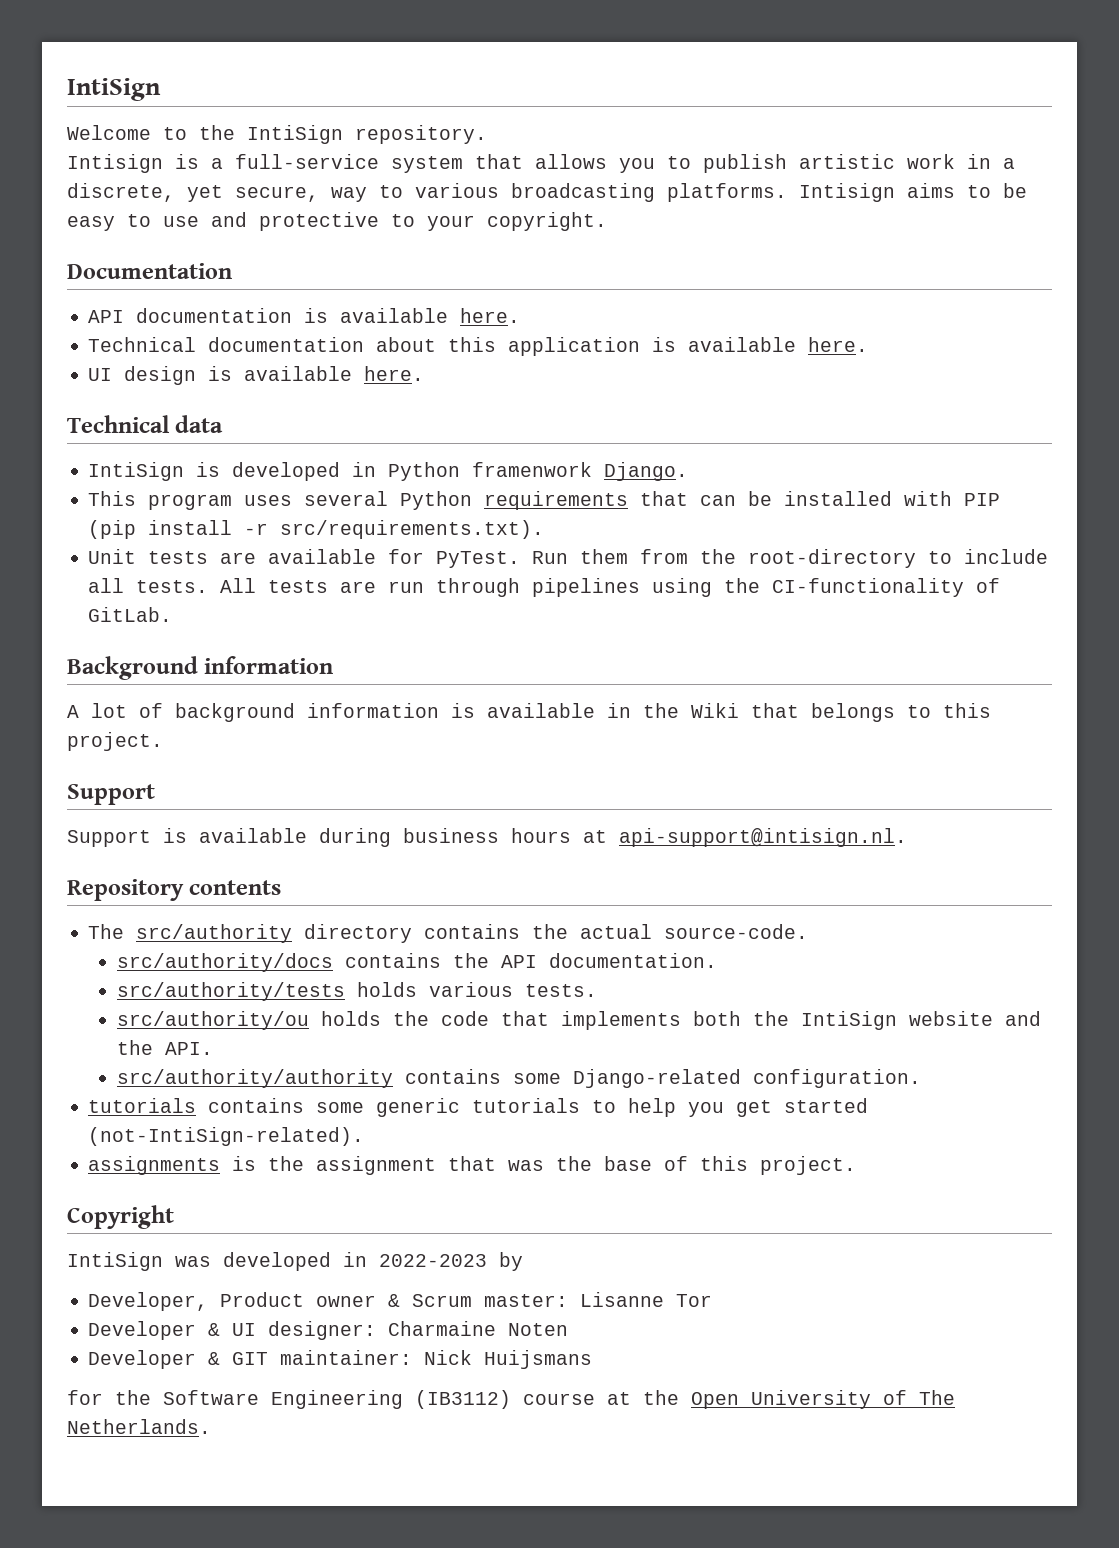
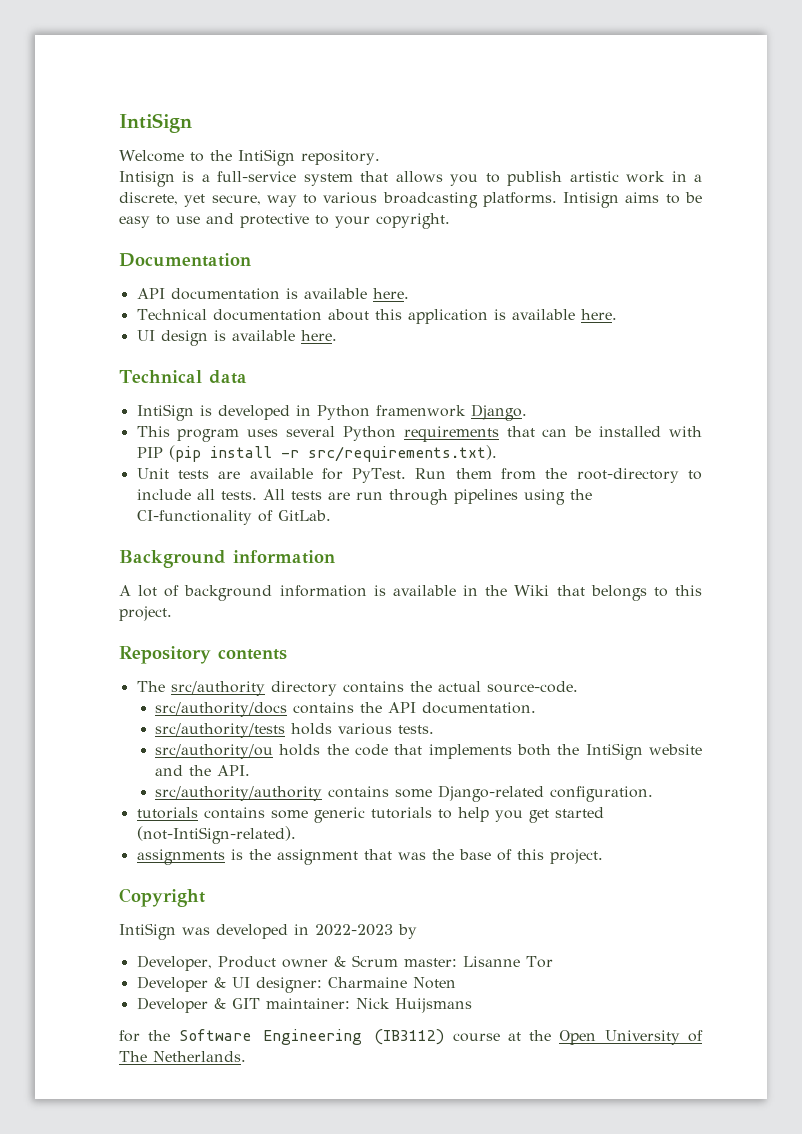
[67,784,155,805] [67,828,907,847] // Support // Support is available during business hours at api-support@intisign.nl. -> (172, 613) none

